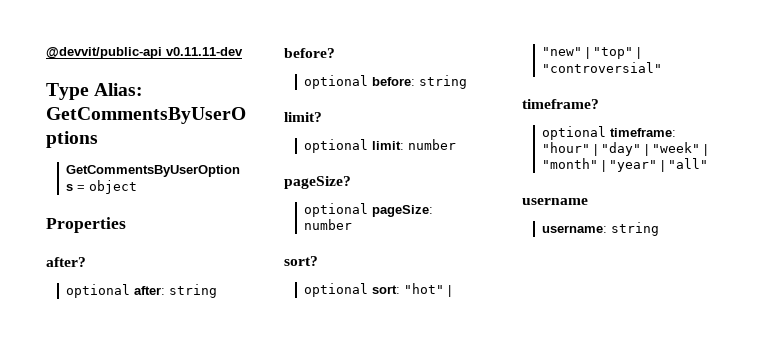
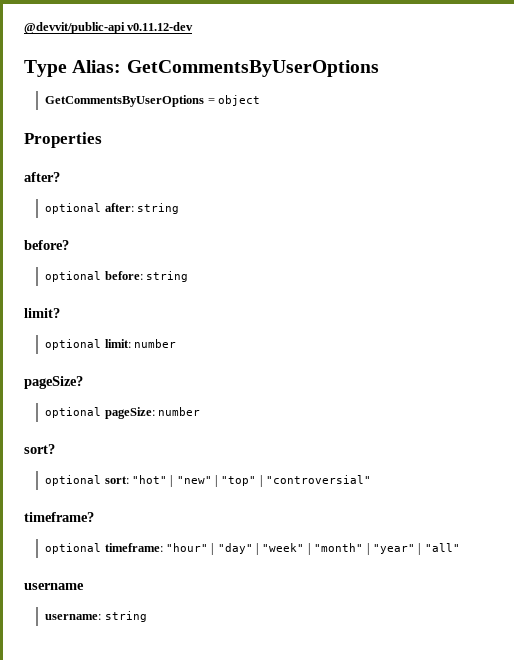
[166,47,243,56] v0.11.11-dev -> [127,22,194,31] v0.11.12-dev

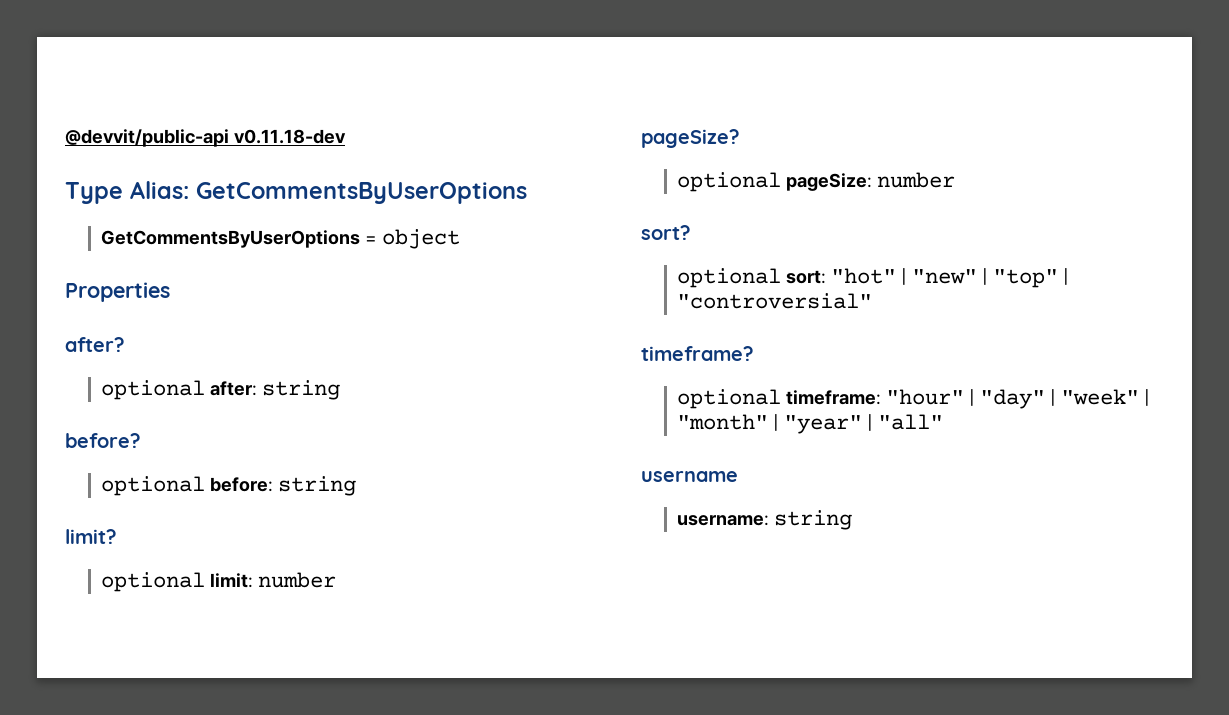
[127,22,194,31] v0.11.12-dev -> [234,129,346,144] v0.11.18-dev

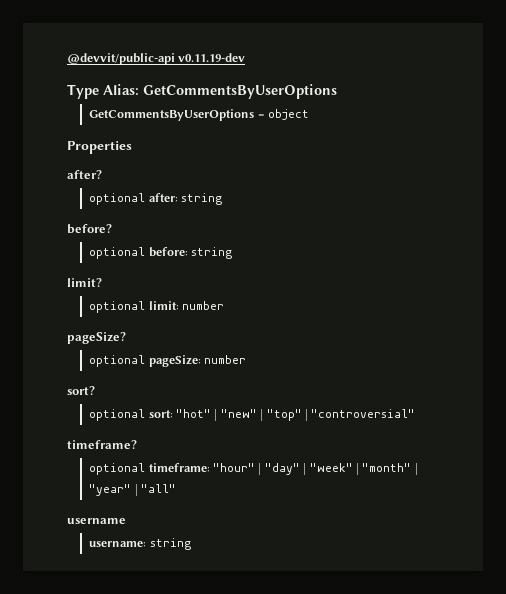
[234,129,346,144] v0.11.18-dev -> [178,53,246,62] v0.11.19-dev

